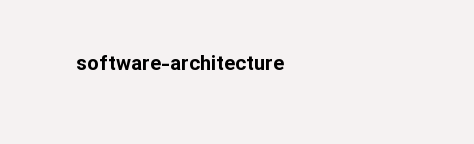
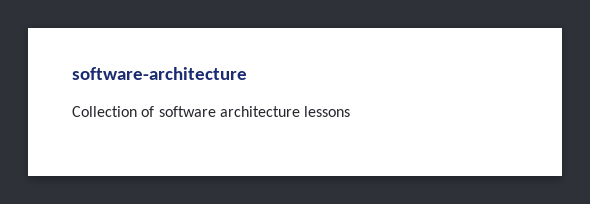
(284, 62) none -> [72,106,351,117] // Collection of software architecture lessons

